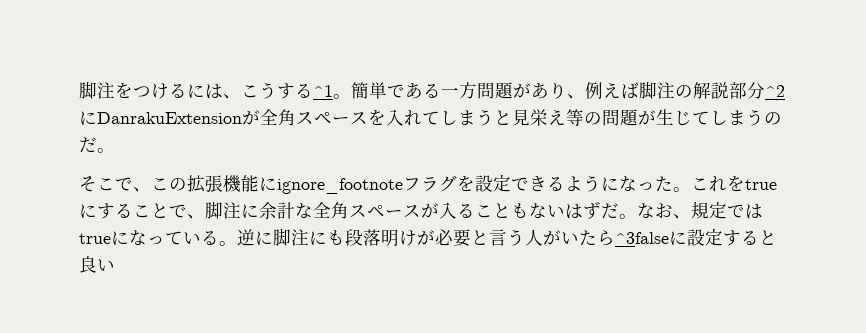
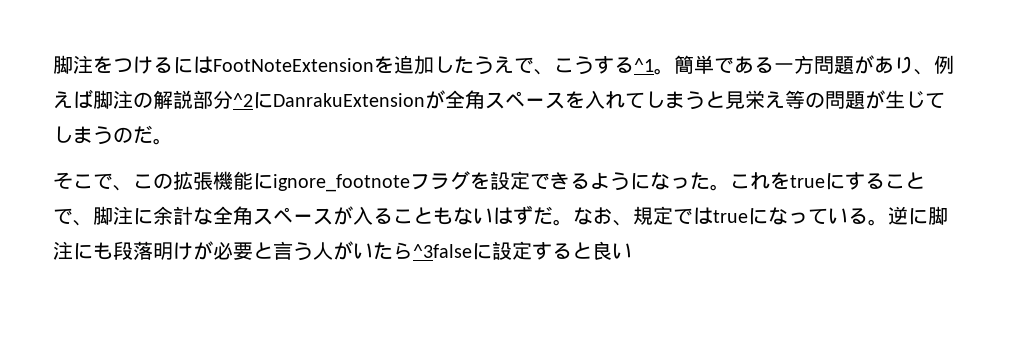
(223, 91) none -> [213,55,534,75] FootNoteExtensionを追加したうえで

